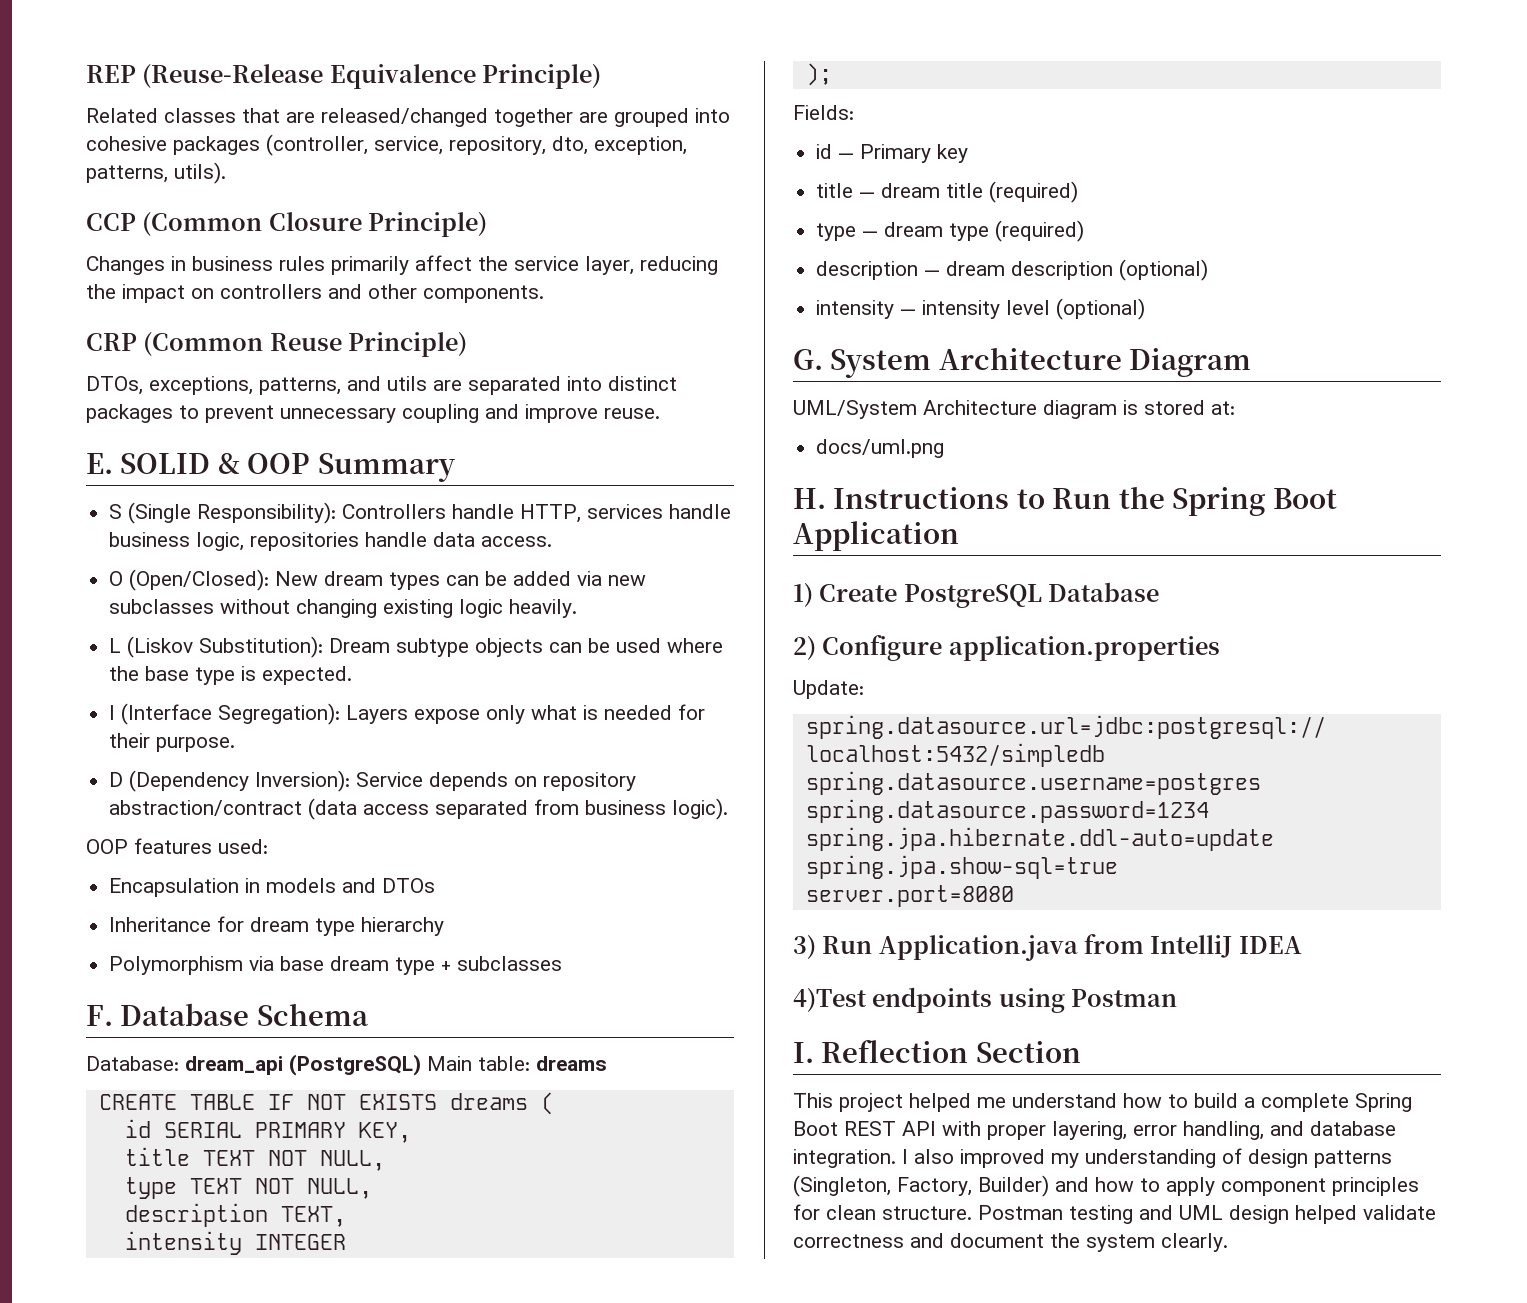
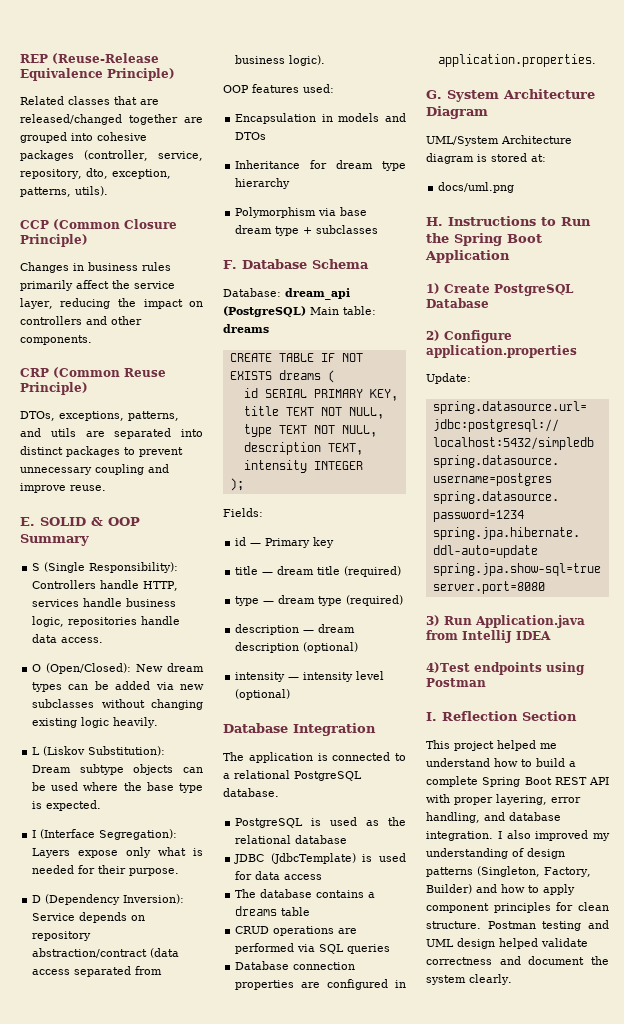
(1146, 309) none -> [223,723,376,736] [223,752,406,763] [223,770,362,781] [223,788,279,797] [235,817,406,828] [235,835,348,844] [234,853,406,864] [235,871,323,880] [235,889,376,898] [235,906,311,916] [235,926,358,936] [235,943,391,954] [235,961,356,970] [235,979,406,990] [438,54,597,67] // Database Integration // The application is connected to a relational PostgreSQL database. // PostgreSQL is used as the relational database // JDBC (JdbcTemplate) is used for data access // The database contains a dreams table // CRUD operations are performed via SQL queries // Database connection properties are configured in application.properties.

